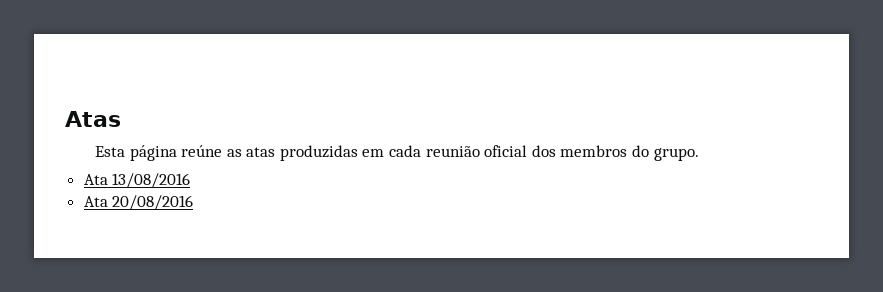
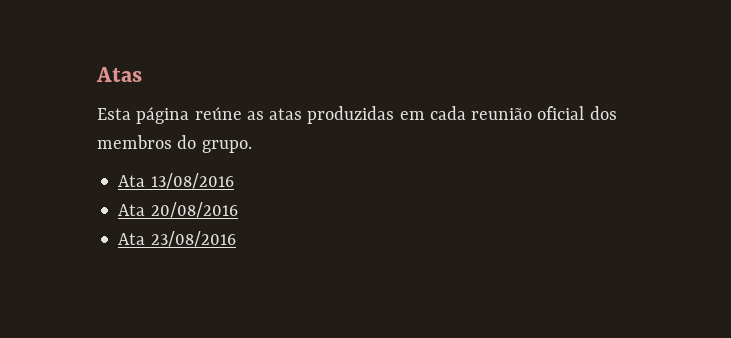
(194, 202) none -> [118,231,236,247] // Ata 23/08/2016

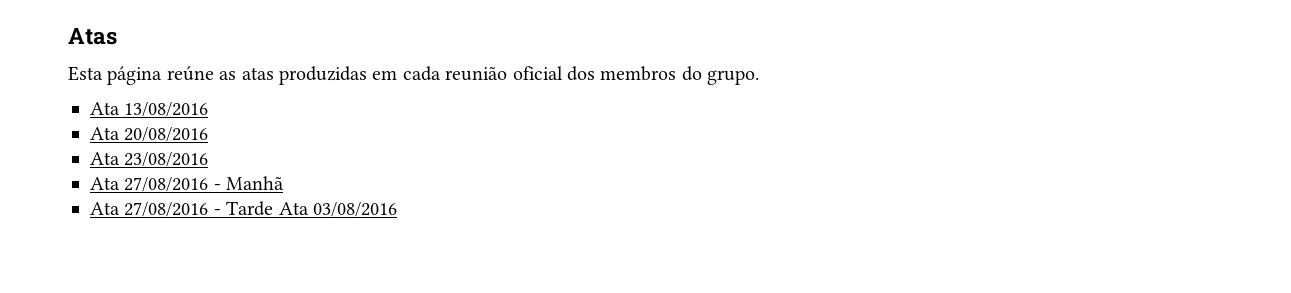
(236, 239) none -> [90,176,285,192] [90,201,397,217] // Ata 27/08/2016 - Manhã // Ata 27/08/2016 - Tarde Ata 03/08/2016

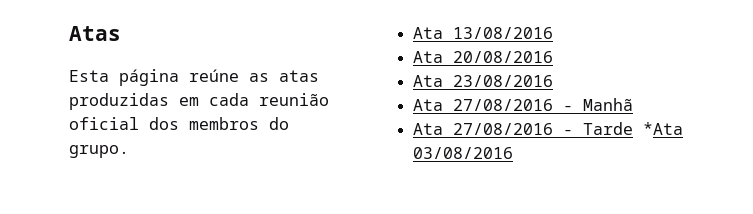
[278,202,309,215] Ata -> [643,122,684,135] *Ata

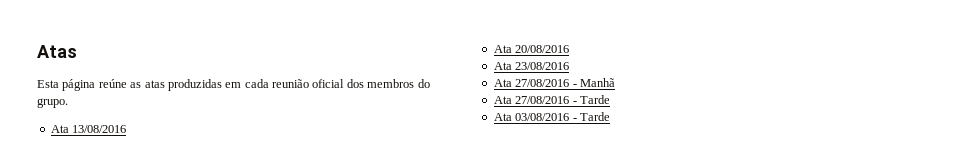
[643,122,684,135] [413,147,514,159] *Ata 03/08/2016 -> [493,112,610,121] // Ata 03/08/2016 - Tarde

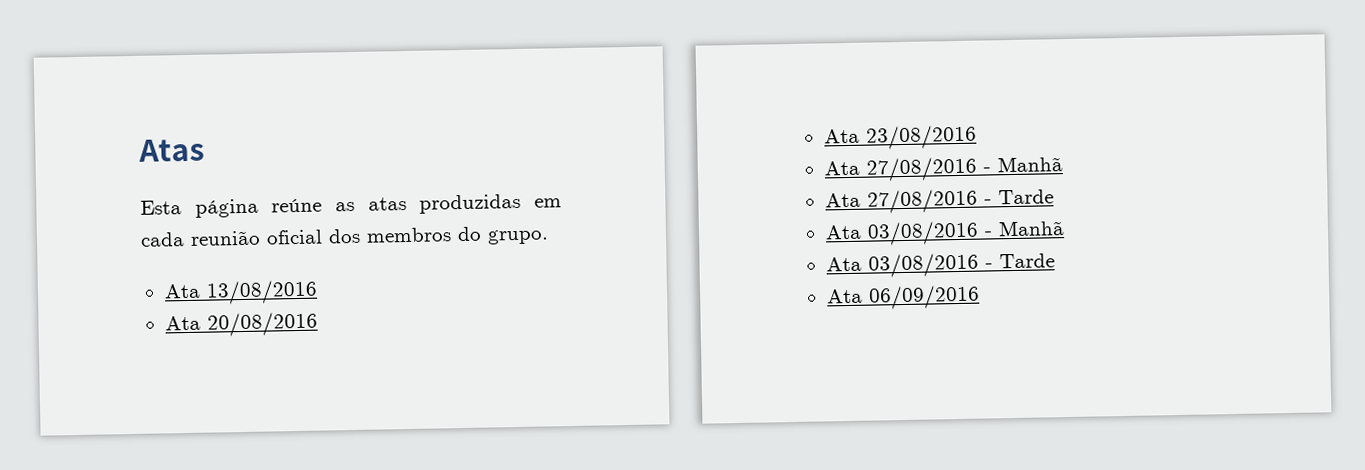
(610, 99) none -> [824,220,1065,246] // Ata 03/08/2016 - Manhã
(610, 116) none -> [826,284,980,310] // Ata 06/09/2016

